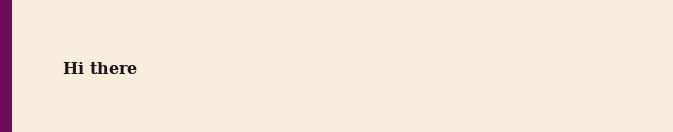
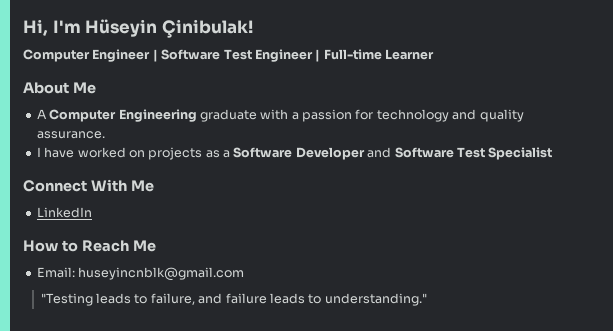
[63,62,137,74] Hi there -> [23,19,253,38] [23,49,434,62] [23,82,96,94] [36,109,524,122] [36,131,105,139] [36,147,553,160] [23,179,154,192] [36,207,92,218] [23,240,156,252] [36,267,245,281] [40,293,427,306] Hi, I'm Hüseyin Çinibulak! // Computer Engineer | Software Test Engineer | Full-time Learner // About Me // A Computer Engineering graduate with a passion for technology and quality assurance. // I have worked on projects as a Software Developer and Software Test Specialist // Connect With Me // LinkedIn // How to Reach Me // Email: huseyincnblk@gmail.com // "Testing leads to failure, and failure leads to understanding."

